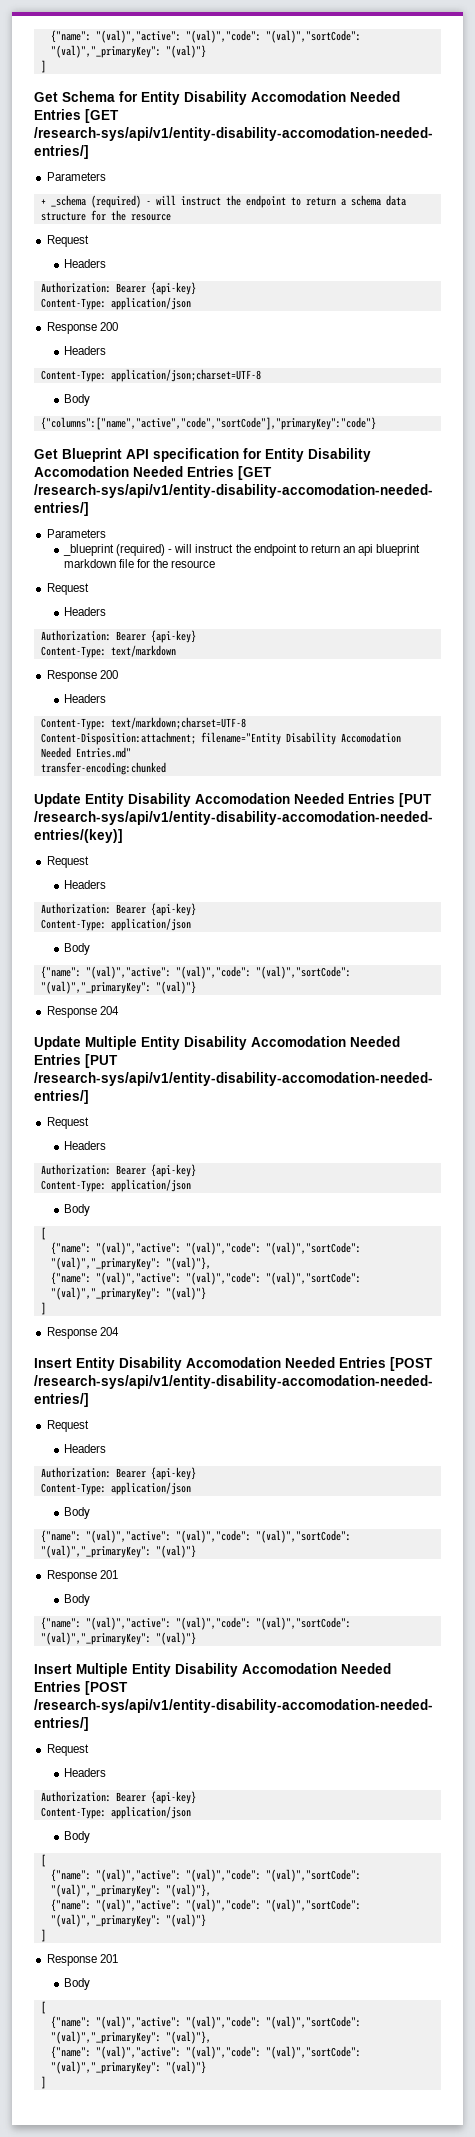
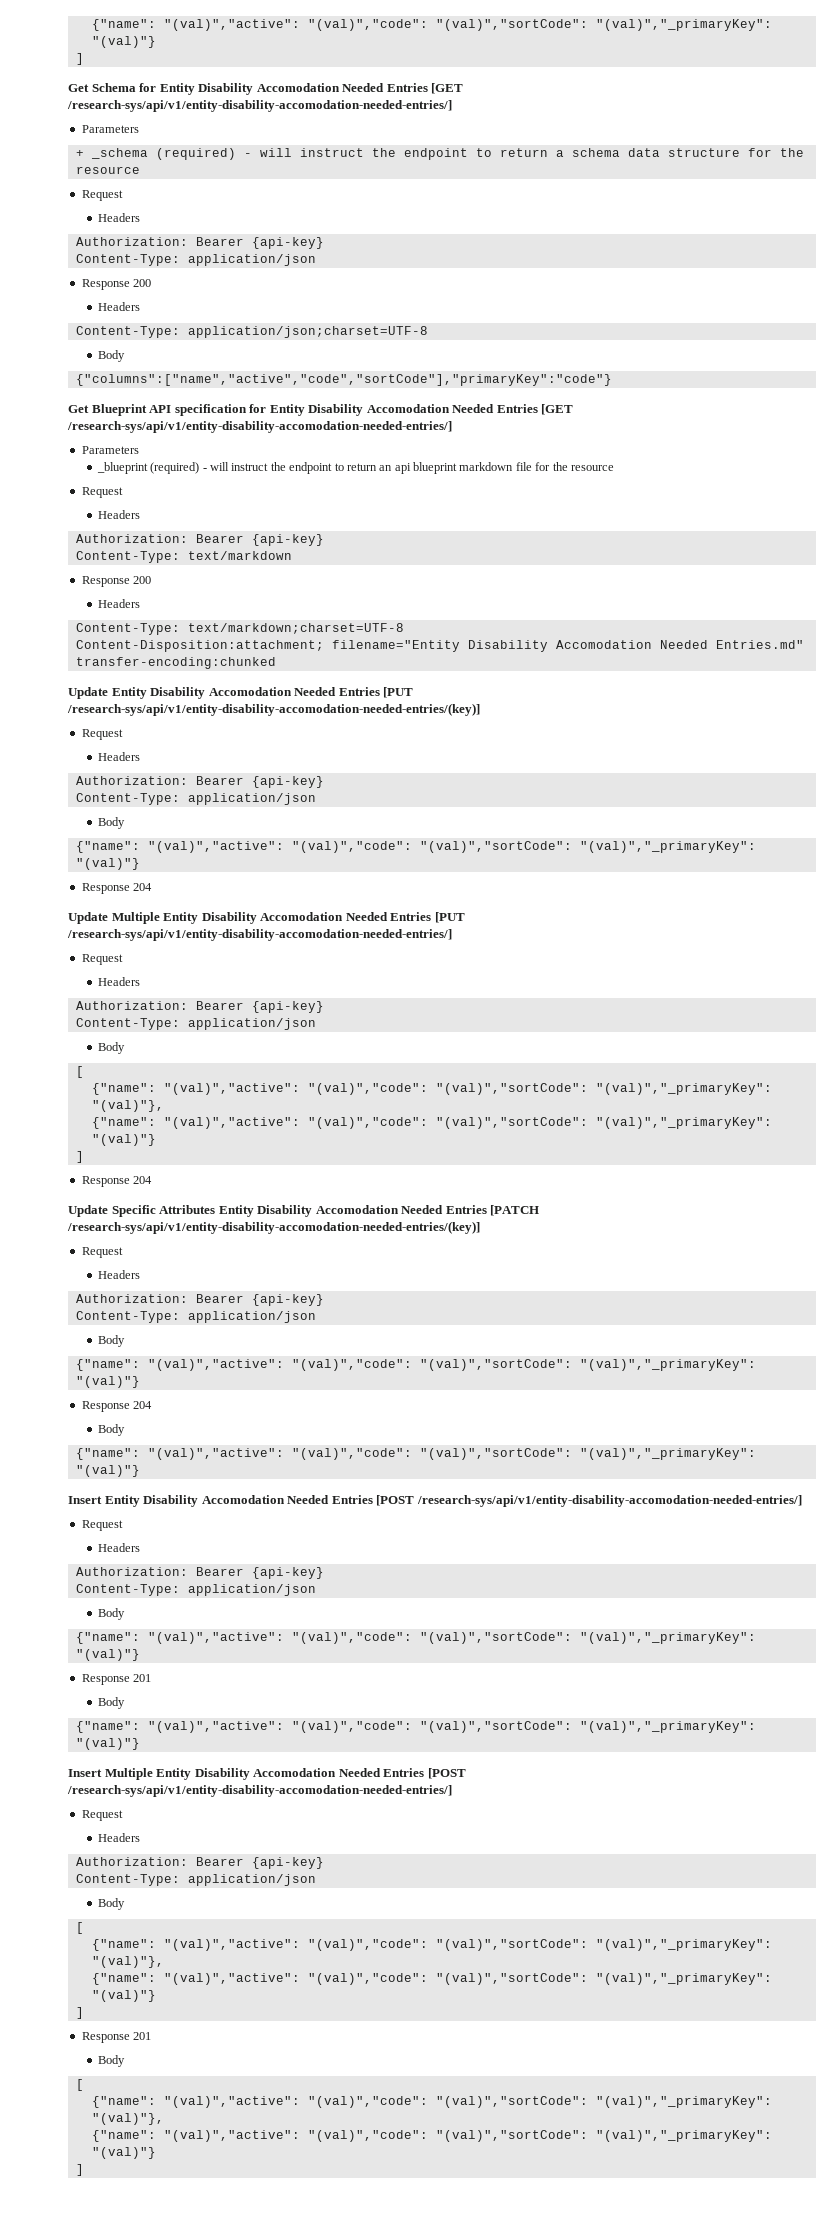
(119, 1331) none -> [68,1205,540,1217] [67,1221,480,1234] [81,1247,123,1258] [97,1270,140,1279] [75,1294,324,1306] [75,1311,316,1323] [97,1335,125,1347] [75,1359,756,1371] [75,1376,140,1388] [81,1401,153,1412] [97,1424,125,1436] [75,1448,756,1460] [75,1465,140,1477] // Update Specific Attributes Entity Disability Accomodation Needed Entries [PATCH /research-sys/api/v1/entity-disability-accomodation-needed-entries/(key)] // Request // Headers // Authorization: Bearer {api-key} // Content-Type: application/json // Body // {"name": "(val)","active": "(val)","code": "(val)","sortCode": "(val)","_primaryKey": "(val)"} // Response 204 // Body // {"name": "(val)","active": "(val)","code": "(val)","sortCode": "(val)","_primaryKey": "(val)"}

